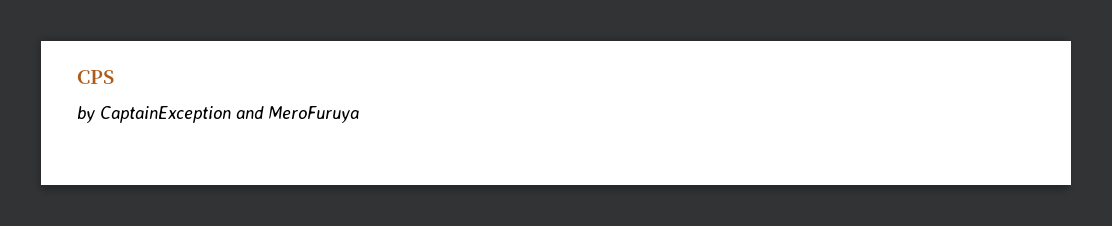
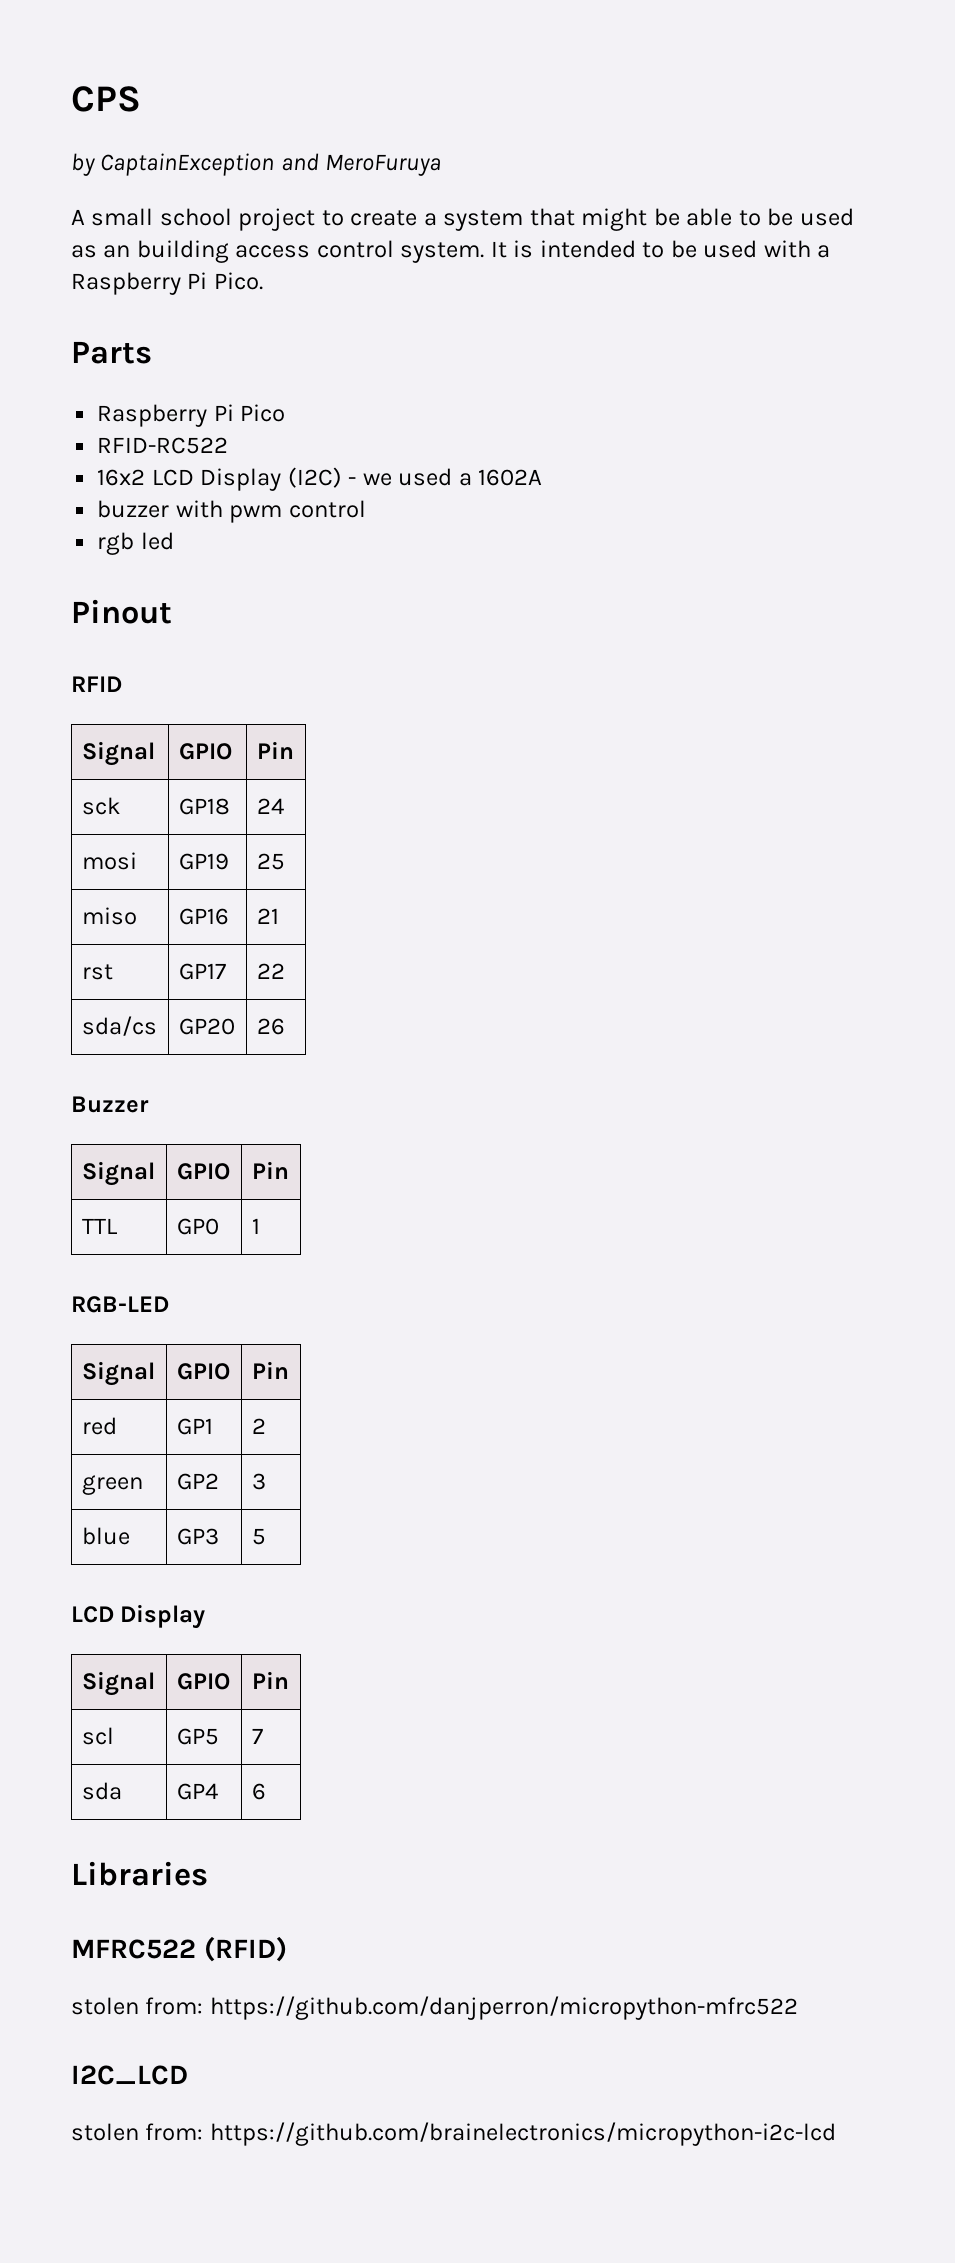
(359, 114) none -> [71,208,854,231] [71,240,831,263] [71,272,263,295] [71,341,152,364] [97,404,286,427] [97,437,229,454] [97,467,543,491] [97,500,366,523] [97,532,174,555] [71,599,172,624] [71,676,122,692] [81,741,155,766] [178,743,232,760] [256,741,294,759] [81,797,121,815] [178,798,230,815] [256,798,284,814] [81,852,137,870] [178,853,229,870] [256,853,285,870] [81,907,137,925] [178,908,229,925] [256,908,279,924] [81,964,113,980] [178,963,226,980] [256,963,285,979] [81,1016,157,1036] [178,1018,235,1035] [256,1018,285,1035] [71,1096,149,1113] [81,1161,155,1186] [176,1163,230,1180] [251,1161,289,1179] [81,1218,117,1234] [176,1218,219,1235] [251,1218,260,1234] [71,1296,169,1313] [81,1361,155,1386] [176,1363,230,1380] [251,1361,289,1379] [81,1417,117,1435] [176,1418,213,1435] [251,1418,266,1434] [81,1475,143,1495] [176,1473,219,1490] [251,1473,266,1490] [81,1527,130,1545] [176,1528,219,1545] [251,1528,266,1545] [71,1604,206,1629] [81,1671,155,1696] [176,1673,230,1690] [251,1671,289,1689] [81,1727,114,1745] [176,1728,219,1745] [251,1728,263,1744] [81,1782,122,1800] [176,1783,218,1800] [251,1783,266,1800] [71,1861,208,1886] [71,1936,287,1962] [71,1996,798,2020] [71,2065,188,2085] [71,2122,836,2146] // A small school project to create a system that might be able to be used as an building access control system. It is intended to be used with a Raspberry Pi Pico. // Parts // Raspberry Pi Pico // RFID-RC522 // 16x2 LCD Display (I2C) - we used a 1602A // buzzer with pwm control // rgb led // Pinout // RFID // Signal | GPIO | Pin // sck | GP18 | 24 // mosi | GP19 | 25 // miso | GP16 | 21 // rst | GP17 | 22 // sda/cs | GP20 | 26 // Buzzer // Signal | GPIO | Pin // TTL | GP0 | 1 // RGB-LED // Signal | GPIO | Pin // red | GP1 | 2 // green | GP2 | 3 // blue | GP3 | 5 // LCD Display // Signal | GPIO | Pin // scl | GP5 | 7 // sda | GP4 | 6 // Libraries // MFRC522 (RFID) // stolen from: https://github.com/danjperron/micropython-mfrc522 // I2C_LCD // stolen from: https://github.com/brainelectronics/micropython-i2c-lcd

